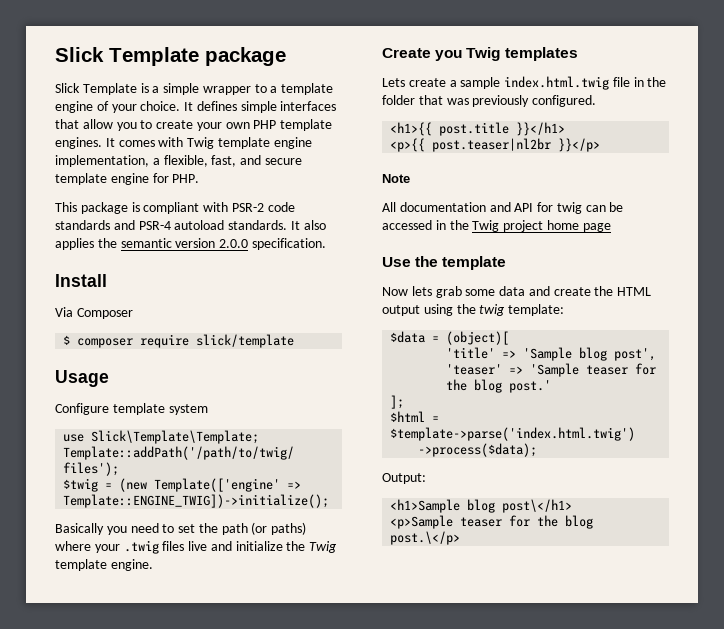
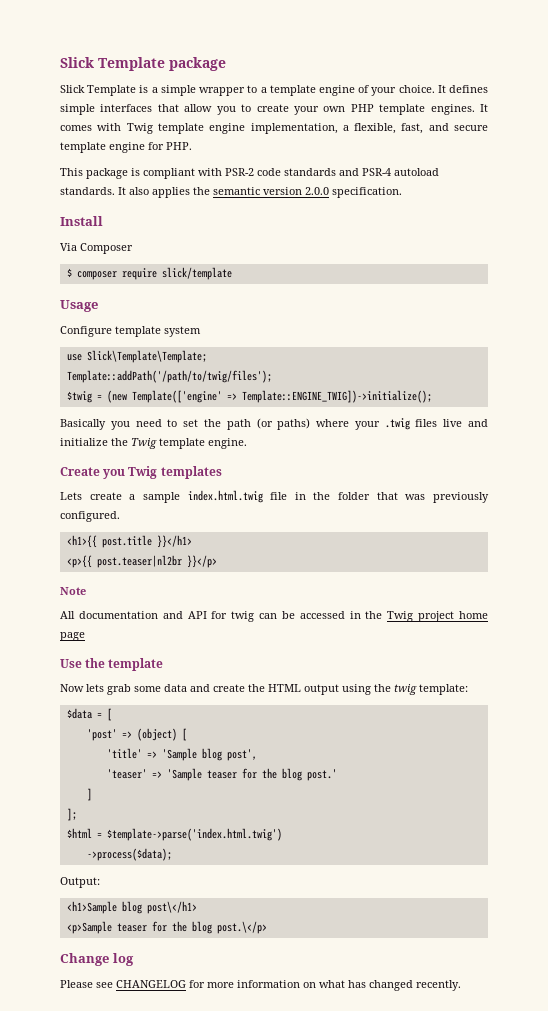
[446,331,510,345] (object)[ -> [106,708,112,721] [86,728,187,741] [ // 'post' => (object) [
(552, 386) none -> [86,788,92,801] // ]
(461, 538) none -> [60,953,134,966] [60,980,461,991] // Change log // Please see CHANGELOG for more information on what has changed recently.

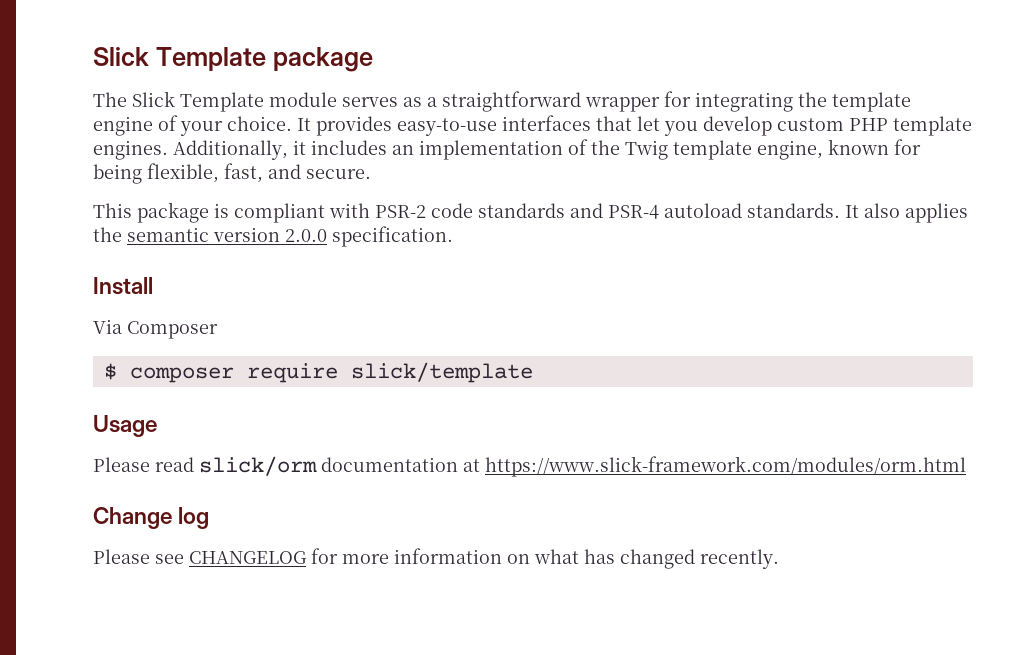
[60,85,267,96] Slick Template is a simple wrapper to a -> [93,91,827,112] The Slick Template module serves as a straightforward wrapper for integrating the
[449,85,489,93] [60,104,489,115] [60,123,489,134] [60,142,192,153] defines simple interfaces that allow you to create your own PHP template engines. It comes with Twig template engine implementation, a flexible, fast, and secure template engine for PHP. -> [316,115,972,136] [93,139,921,160] [93,163,371,184] provides easy-to-use interfaces that let you develop custom PHP template engines. Additionally, it includes an implementation of the Twig template engine, known for being flexible, fast, and secure.
[60,326,201,337] [66,350,207,363] [66,370,272,383] [66,390,432,403] [60,418,488,430] [60,438,247,449] [60,466,222,479] [60,490,489,503] [60,511,120,522] [66,535,192,548] [66,555,217,568] [60,587,86,595] [60,611,489,622] [60,632,85,641] [60,658,164,671] [60,684,468,695] [66,708,112,721] [86,728,187,741] [106,748,257,761] [106,768,337,781] [86,788,92,801] [66,808,77,821] [66,828,282,841] [86,848,172,861] [60,877,100,888] [66,901,197,914] [66,921,267,934] Configure template system // use Slick\Template\Template; // Template::addPath('/path/to/twig/files'); // $twig = (new Template(['engine' => Template::ENGINE_TWIG])->initialize(); // Basically you need to set the path (or paths) where your .twig files live and initialize the Twig template engine. // Create you Twig templates // Lets create a sample index.html.twig file in the folder that was previously configured. // <h1>{{ post.title }}</h1> // <p>{{ post.teaser|nl2br }}</p> // Note // All documentation and API for twig can be accessed in the Twig project home page // Use the template // Now lets grab some data and create the HTML output using the twig template: // $data = [ // 'post' => (object) [ // 'title' => 'Sample blog post', // 'teaser' => 'Sample teaser for the blog post.' // ] // ]; // $html = $template->parse('index.html.twig') // ->process($data); // Output: // <h1>Sample blog post\</h1> // <p>Sample teaser for the blog post.\</p> -> [93,456,966,477] Please read slick/orm documentation at https://www.slick-framework.com/modules/orm.html

